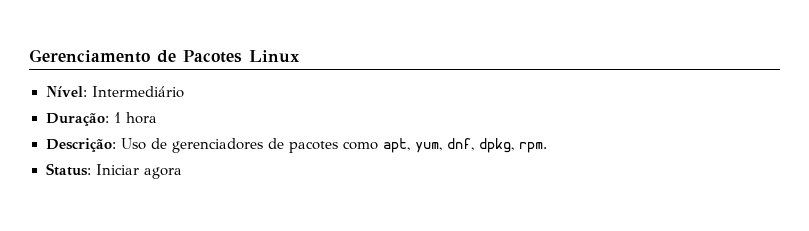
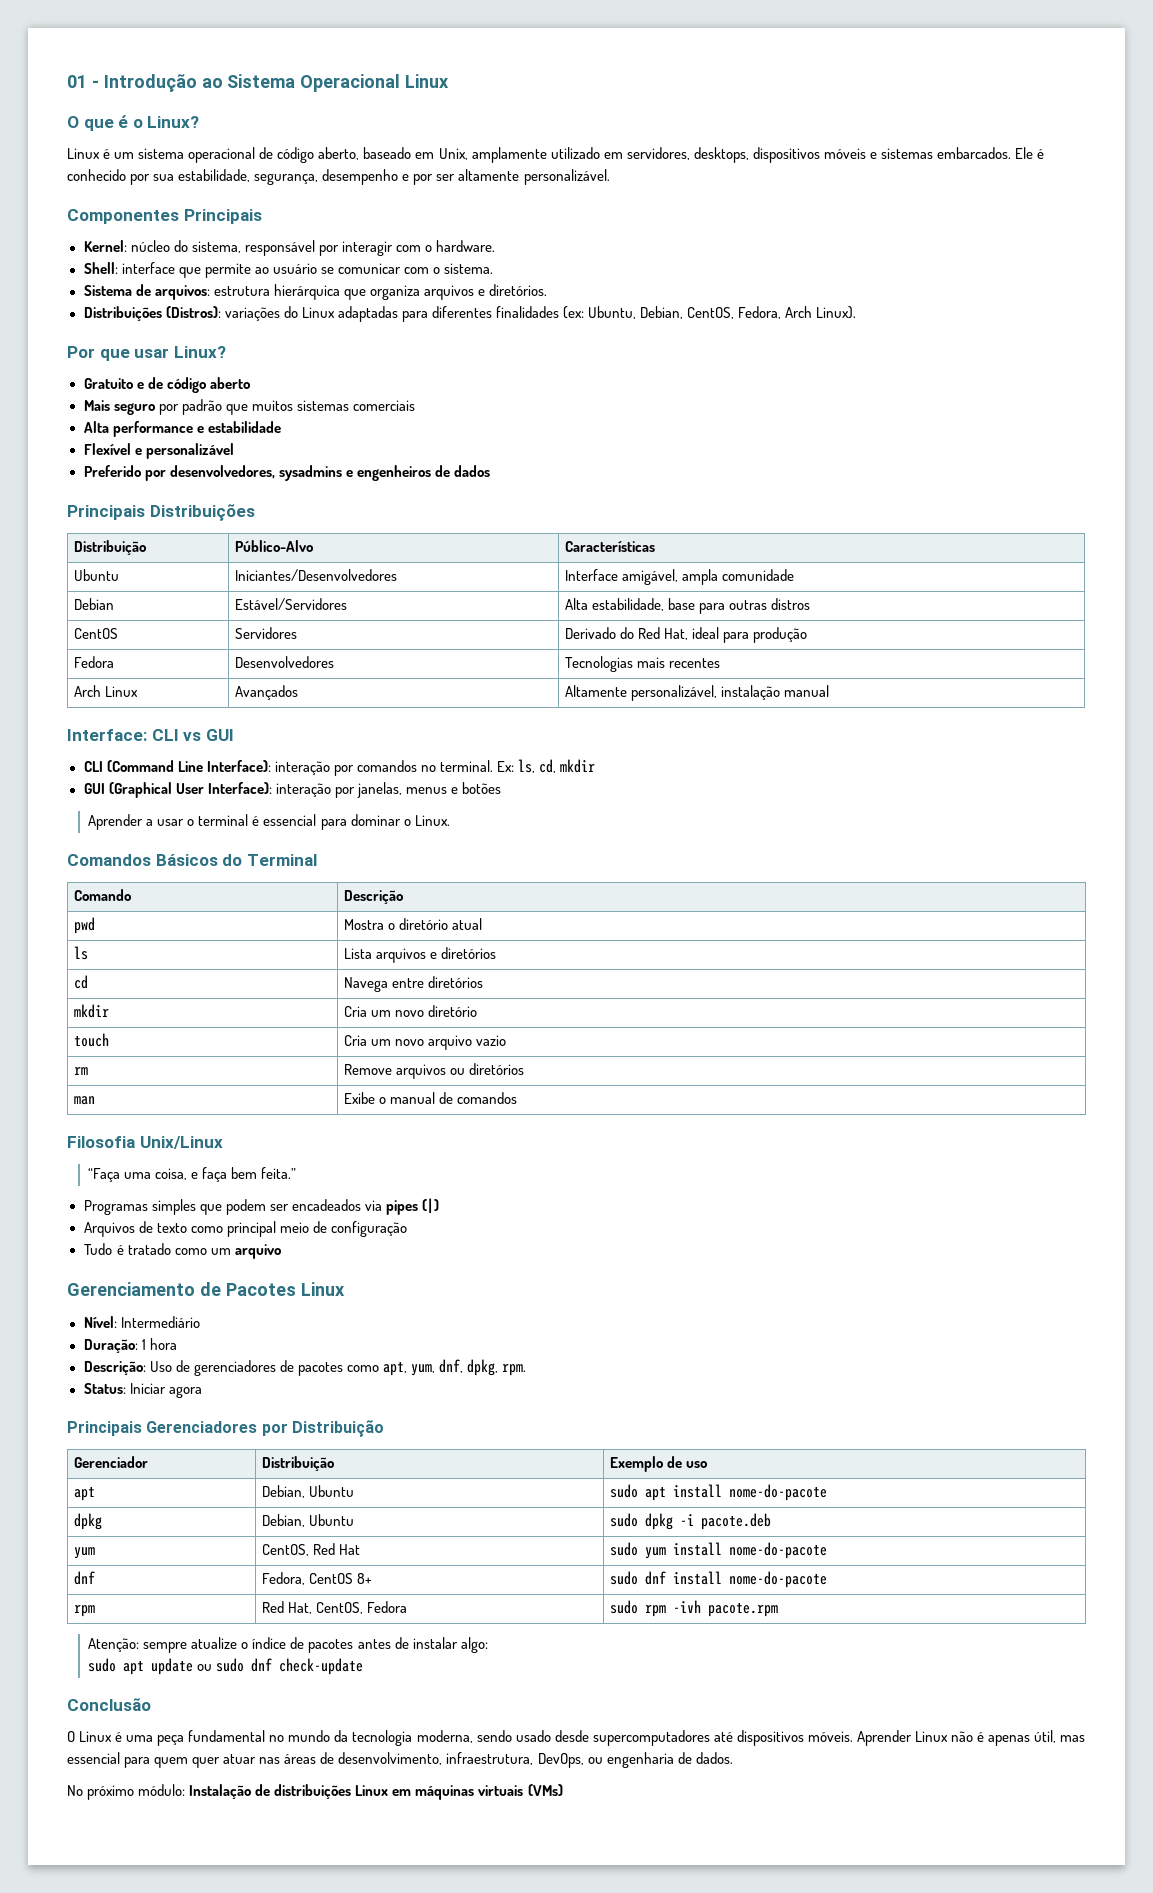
(29, 56) none -> [67,74,450,92] [67,115,200,131] [67,147,1045,163] [67,169,610,185] [67,209,262,224] [83,240,495,256] [83,262,494,278] [83,284,547,300] [83,306,857,322] [67,346,226,361] [83,377,250,393] [83,399,415,415] [83,421,281,437] [83,443,234,459] [83,465,490,481] [67,504,255,521] [73,540,146,555] [234,540,313,552] [564,541,655,552] [73,569,119,581] [234,569,397,581] [564,569,795,585] [73,598,114,610] [234,598,347,610] [564,598,811,614] [73,628,118,639] [234,627,297,639] [564,627,808,643] [73,656,114,668] [234,656,334,668] [564,656,721,672] [73,685,138,697] [234,685,298,700] [564,685,830,701] [67,729,234,741] [83,759,596,776] [83,782,501,798] [88,814,450,830] [67,854,317,866] [73,889,131,901] [343,890,403,904] [73,917,95,934] [343,918,483,930] [73,946,88,960] [343,947,497,963] [73,975,88,989] [343,976,484,992] [73,1004,109,1018] [343,1005,478,1017] [73,1033,109,1047] [343,1035,507,1050] [73,1067,88,1075] [343,1063,525,1079] [73,1096,95,1105] [343,1092,518,1104] [67,1136,223,1149] [88,1167,297,1182] [83,1198,439,1215] [83,1221,407,1237] [83,1243,281,1259] 01 - Introdução ao Sistema Operacional Linux // O que é o Linux? // Linux é um sistema operacional de código aberto, baseado em Unix, amplamente utilizado em servidores, desktops, dispositivos móveis e sistemas embarcados. Ele é conhecido por sua estabilidade, segurança, desempenho e por ser altamente personalizável. // Componentes Principais // Kernel: núcleo do sistema, responsável por interagir com o hardware. // Shell: interface que permite ao usuário se comunicar com o sistema. // Sistema de arquivos: estrutura hierárquica que organiza arquivos e diretórios. // Distribuições (Distros): variações do Linux adaptadas para diferentes finalidades (ex: Ubuntu, Debian, CentOS, Fedora, Arch Linux). // Por que usar Linux? // Gratuito e de código aberto // Mais seguro por padrão que muitos sistemas comerciais // Alta performance e estabilidade // Flexível e personalizável // Preferido por desenvolvedores, sysadmins e engenheiros de dados // Principais Distribuições // Distribuição | Público-Alvo | Características // Ubuntu | Iniciantes/Desenvolvedores | Interface amigável, ampla comunidade // Debian | Estável/Servidores | Alta estabilidade, base para outras distros // CentOS | Servidores | Derivado do Red Hat, ideal para produção // Fedora | Desenvolvedores | Tecnologias mais recentes // Arch Linux | Avançados | Altamente personalizável, instalação manual // Interface: CLI vs GUI // CLI (Command Line Interface): interação por comandos no terminal. Ex: ls, cd, mkdir // GUI (Graphical User Interface): interação por janelas, menus e botões // Aprender a usar o terminal é essencial para dominar o Linux. // Comandos Básicos do Terminal // Comando | Descrição // pwd | Mostra o diretório atual // ls | Lista arquivos e diretórios // cd | Navega entre diretórios // mkdir | Cria um novo diretório // touch | Cria um novo arquivo vazio // rm | Remove arquivos ou diretórios // man | Exibe o manual de comandos // Filosofia Unix/Linux // “Faça uma coisa, e faça bem feita.” // Programas simples que podem ser encadeados via pipes (|) // Arquivos de texto como principal meio de configuração // Tudo é tratado como um arquivo //
(182, 173) none -> [67,1420,384,1437] [73,1456,148,1468] [261,1456,334,1471] [609,1456,708,1472] [73,1487,95,1501] [261,1485,354,1498] [609,1484,827,1501] [73,1513,102,1530] [261,1514,354,1527] [609,1513,771,1530] [73,1547,95,1559] [261,1543,361,1556] [609,1542,827,1559] [73,1571,95,1585] [261,1572,373,1585] [609,1571,827,1588] [73,1605,95,1617] [261,1601,408,1614] [609,1600,778,1617] [88,1637,488,1653] [88,1658,364,1675] [67,1698,151,1711] [67,1730,1086,1746] [67,1752,733,1768] [67,1784,563,1800] // Principais Gerenciadores por Distribuição // Gerenciador | Distribuição | Exemplo de uso // apt | Debian, Ubuntu | sudo apt install nome-do-pacote // dpkg | Debian, Ubuntu | sudo dpkg -i pacote.deb // yum | CentOS, Red Hat | sudo yum install nome-do-pacote // dnf | Fedora, CentOS 8+ | sudo dnf install nome-do-pacote // rpm | Red Hat, CentOS, Fedora | sudo rpm -ivh pacote.rpm // Atenção: sempre atualize o índice de pacotes antes de instalar algo: // sudo apt update ou sudo dnf check-update // Conclusão // O Linux é uma peça fundamental no mundo da tecnologia moderna, sendo usado desde supercomputadores até dispositivos móveis. Aprender Linux não é apenas útil, mas essencial para quem quer atuar nas áreas de desenvolvimento, infraestrutura, DevOps, ou engenharia de dados. // No próximo módulo: Instalação de distribuições Linux em máquinas virtuais (VMs)

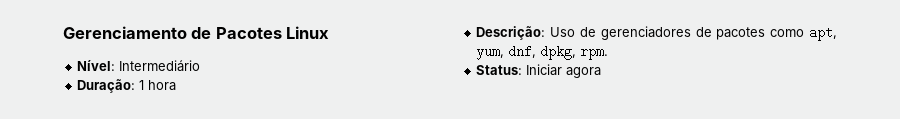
[67,74,450,92] [67,115,200,131] [67,147,1045,163] [67,169,610,185] [67,209,262,224] [83,240,495,256] [83,262,494,278] [83,284,547,300] [83,306,857,322] [67,346,226,361] [83,377,250,393] [83,399,415,415] [83,421,281,437] [83,443,234,459] [83,465,490,481] [67,504,255,521] [73,540,146,555] [234,540,313,552] [564,541,655,552] [73,569,119,581] [234,569,397,581] [564,569,795,585] [73,598,114,610] [234,598,347,610] [564,598,811,614] [73,628,118,639] [234,627,297,639] [564,627,808,643] [73,656,114,668] [234,656,334,668] [564,656,721,672] [73,685,138,697] [234,685,298,700] [564,685,830,701] [67,729,234,741] [83,759,596,776] [83,782,501,798] [88,814,450,830] [67,854,317,866] [73,889,131,901] [343,890,403,904] [73,917,95,934] [343,918,483,930] [73,946,88,960] [343,947,497,963] [73,975,88,989] [343,976,484,992] [73,1004,109,1018] [343,1005,478,1017] [73,1033,109,1047] [343,1035,507,1050] [73,1067,88,1075] [343,1063,525,1079] [73,1096,95,1105] [343,1092,518,1104] [67,1136,223,1149] [88,1167,297,1182] [83,1198,439,1215] [83,1221,407,1237] [83,1243,281,1259] 01 - Introdução ao Sistema Operacional Linux // O que é o Linux? // Linux é um sistema operacional de código aberto, baseado em Unix, amplamente utilizado em servidores, desktops, dispositivos móveis e sistemas embarcados. Ele é conhecido por sua estabilidade, segurança, desempenho e por ser altamente personalizável. // Componentes Principais // Kernel: núcleo do sistema, responsável por interagir com o hardware. // Shell: interface que permite ao usuário se comunicar com o sistema. // Sistema de arquivos: estrutura hierárquica que organiza arquivos e diretórios. // Distribuições (Distros): variações do Linux adaptadas para diferentes finalidades (ex: Ubuntu, Debian, CentOS, Fedora, Arch Linux). // Por que usar Linux? // Gratuito e de código aberto // Mais seguro por padrão que muitos sistemas comerciais // Alta performance e estabilidade // Flexível e personalizável // Preferido por desenvolvedores, sysadmins e engenheiros de dados // Principais Distribuições // Distribuição | Público-Alvo | Características // Ubuntu | Iniciantes/Desenvolvedores | Interface amigável, ampla comunidade // Debian | Estável/Servidores | Alta estabilidade, base para outras distros // CentOS | Servidores | Derivado do Red Hat, ideal para produção // Fedora | Desenvolvedores | Tecnologias mais recentes // Arch Linux | Avançados | Altamente personalizável, instalação manual // Interface: CLI vs GUI // CLI (Command Line Interface): interação por comandos no terminal. Ex: ls, cd, mkdir // GUI (Graphical User Interface): interação por janelas, menus e botões // Aprender a usar o terminal é essencial para dominar o Linux. // Comandos Básicos do Terminal // Comando | Descrição // pwd | Mostra o diretório atual // ls | Lista arquivos e diretórios // cd | Navega entre diretórios // mkdir | Cria um novo diretório // touch | Cria um novo arquivo vazio // rm | Remove arquivos ou diretórios // man | Exibe o manual de comandos // Filosofia Unix/Linux // “Faça uma coisa, e faça bem feita.” // Programas simples que podem ser encadeados via pipes (|) // Arquivos de texto como principal meio de configuração // Tudo é tratado como um arquivo // -> (63, 32) none
[67,1420,384,1437] [73,1456,148,1468] [261,1456,334,1471] [609,1456,708,1472] [73,1487,95,1501] [261,1485,354,1498] [609,1484,827,1501] [73,1513,102,1530] [261,1514,354,1527] [609,1513,771,1530] [73,1547,95,1559] [261,1543,361,1556] [609,1542,827,1559] [73,1571,95,1585] [261,1572,373,1585] [609,1571,827,1588] [73,1605,95,1617] [261,1601,408,1614] [609,1600,778,1617] [88,1637,488,1653] [88,1658,364,1675] [67,1698,151,1711] [67,1730,1086,1746] [67,1752,733,1768] [67,1784,563,1800] // Principais Gerenciadores por Distribuição // Gerenciador | Distribuição | Exemplo de uso // apt | Debian, Ubuntu | sudo apt install nome-do-pacote // dpkg | Debian, Ubuntu | sudo dpkg -i pacote.deb // yum | CentOS, Red Hat | sudo yum install nome-do-pacote // dnf | Fedora, CentOS 8+ | sudo dnf install nome-do-pacote // rpm | Red Hat, CentOS, Fedora | sudo rpm -ivh pacote.rpm // Atenção: sempre atualize o índice de pacotes antes de instalar algo: // sudo apt update ou sudo dnf check-update // Conclusão // O Linux é uma peça fundamental no mundo da tecnologia moderna, sendo usado desde supercomputadores até dispositivos móveis. Aprender Linux não é apenas útil, mas essencial para quem quer atuar nas áreas de desenvolvimento, infraestrutura, DevOps, ou engenharia de dados. // No próximo módulo: Instalação de distribuições Linux em máquinas virtuais (VMs) -> (602, 72) none

